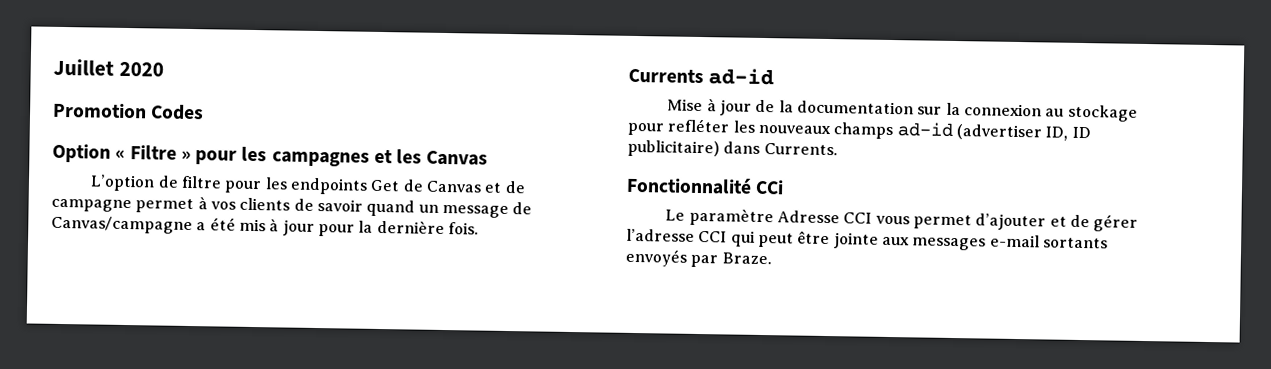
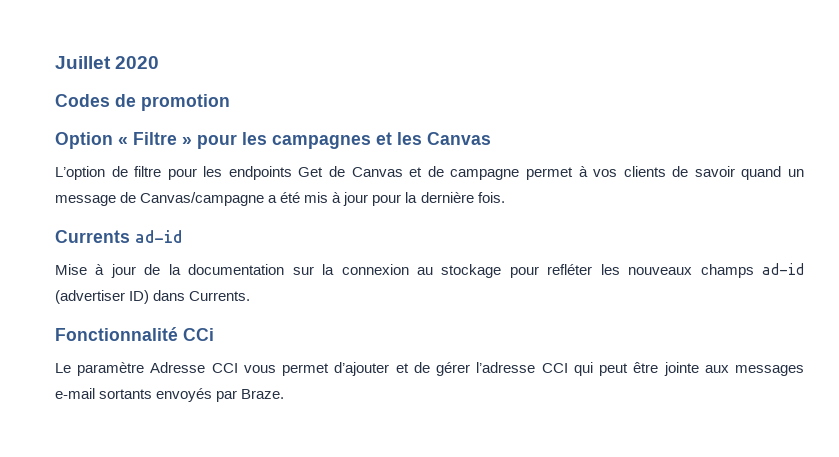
[52,102,147,119] Promotion -> (160, 62) none
(205, 112) none -> [115,94,230,111] de promotion
[1045,126,1091,141] [627,139,720,158] ID, ID publicitaire) -> [129,290,150,304] ID)

